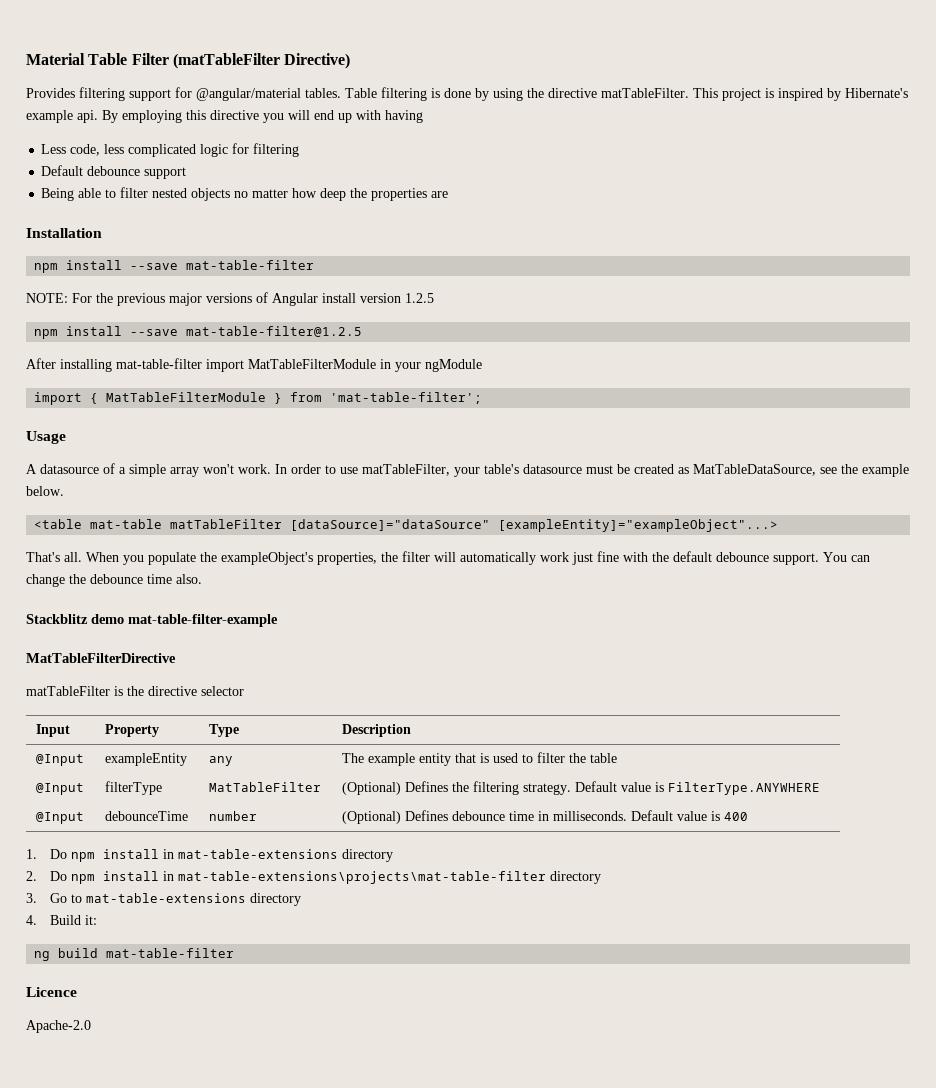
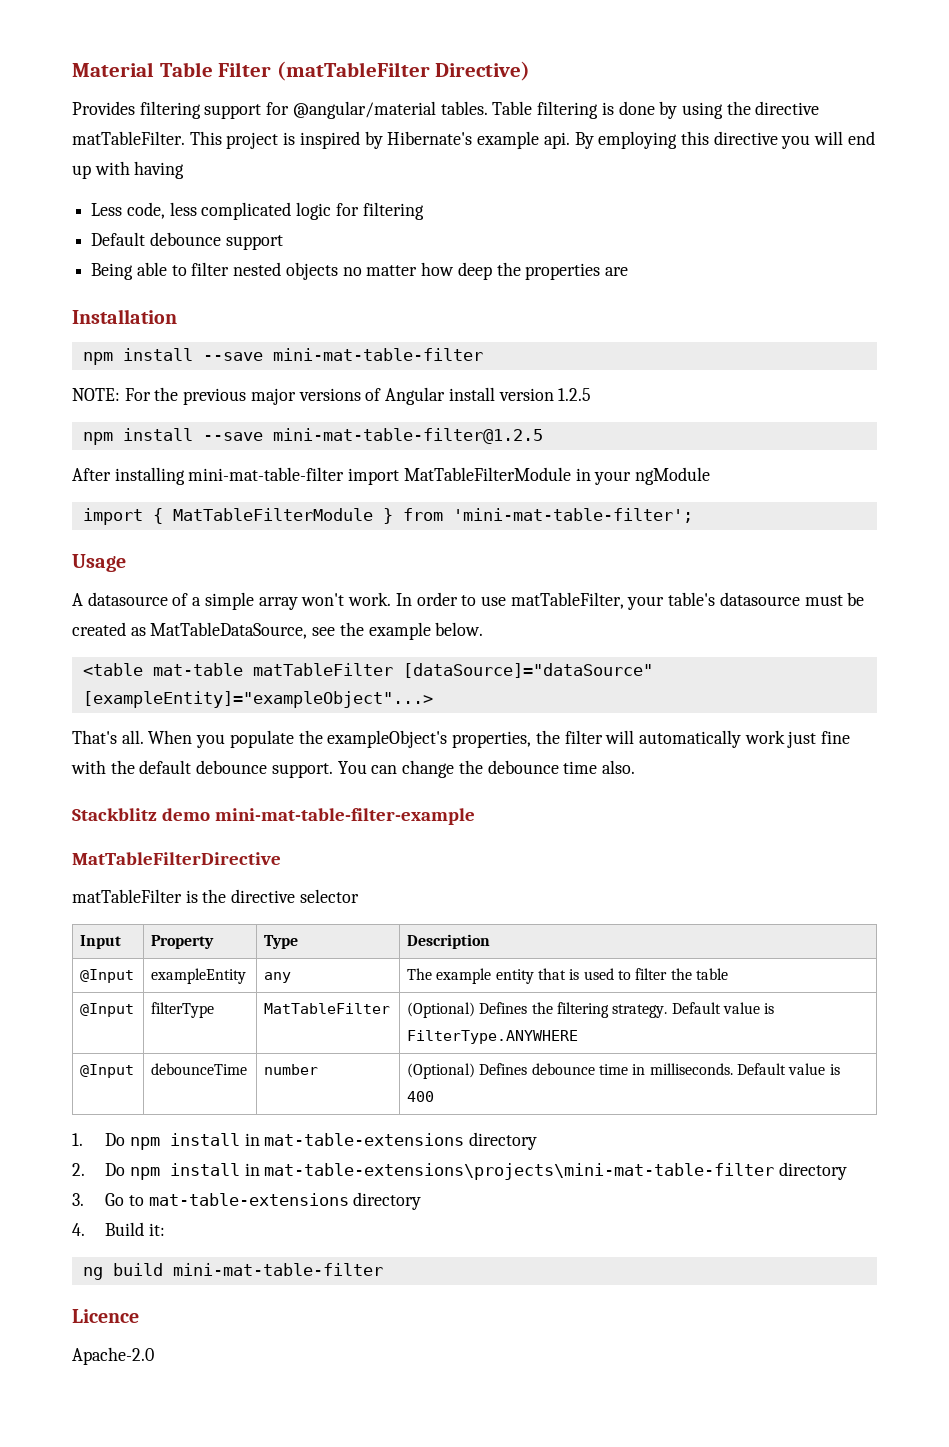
[186,260,315,270] mat-table-filter -> [272,348,483,361] mini-mat-table-filter
[186,326,363,337] mat-table-filter@1.2.5 -> [272,428,543,444] mini-mat-table-filter@1.2.5
[116,358,202,369] mat-table-filter -> [188,467,345,481] mini-mat-table-filter
[330,392,483,404] 'mat-table-filter'; -> [452,508,693,523] 'mini-mat-table-filter';
[128,614,278,627] mat-table-filter-example -> [214,808,475,825] mini-mat-table-filter-example
[177,871,546,884] mat-table-extensions\projects\mat-table-filter -> [264,1163,775,1180] mat-table-extensions\projects\mini-mat-table-filter
[106,948,235,958] mat-table-filter -> [172,1263,383,1276] mini-mat-table-filter

